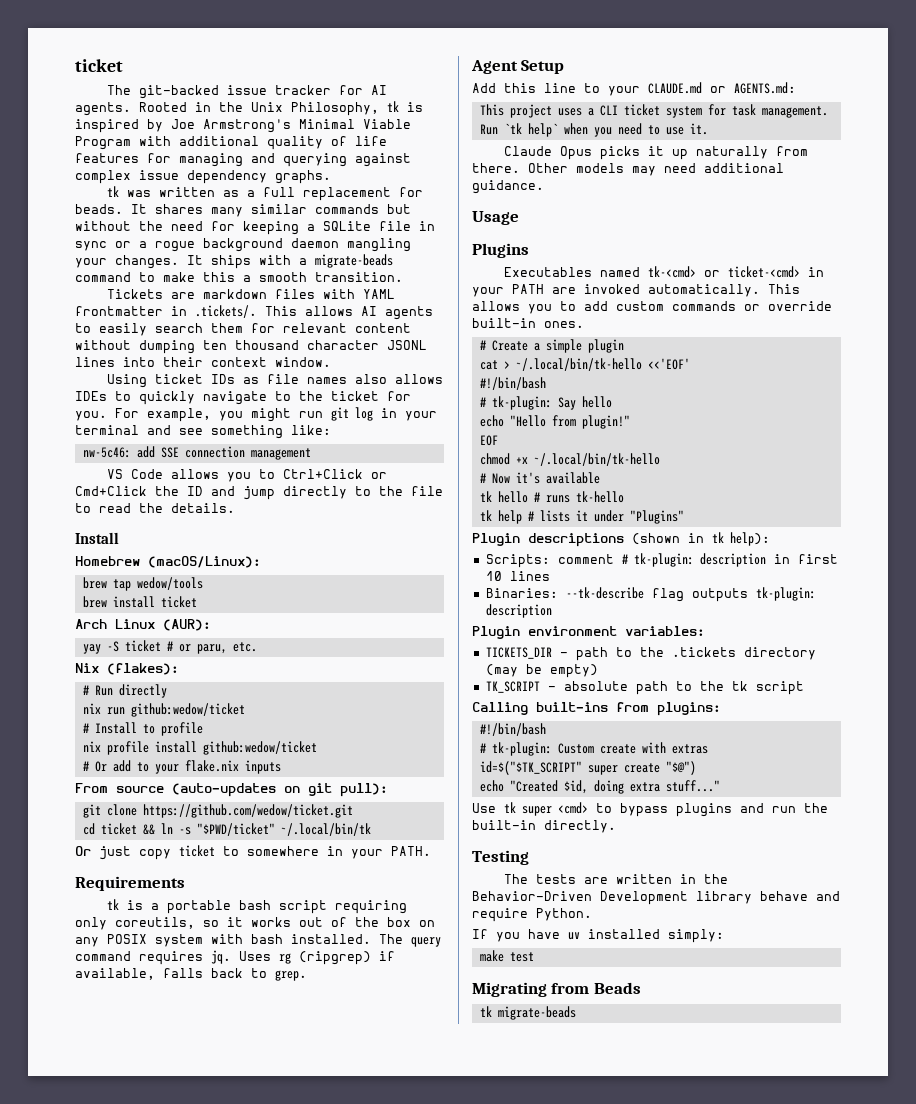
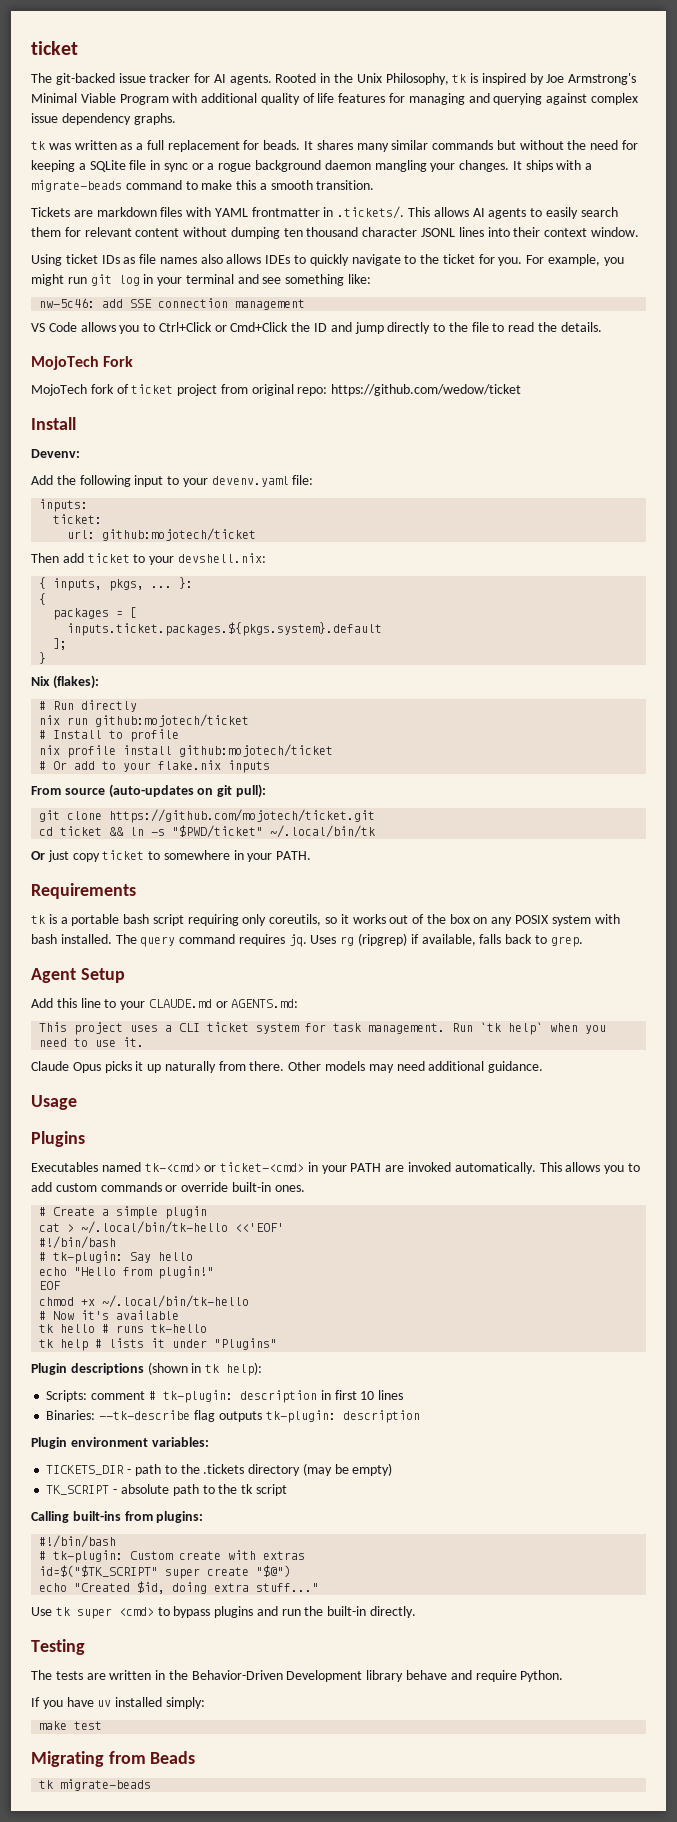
[75,532,119,544] [75,556,261,568] [82,577,203,591] [82,596,197,608] [75,619,211,631] [82,640,257,654] Install // Homebrew (macOS/Linux): // brew tap wedow/tools // brew install ticket // Arch Linux (AUR): // yay -S ticket # or paru, etc. -> [31,356,134,370] [31,384,522,396] [31,417,76,430] [31,449,80,458] [31,475,314,487] [39,499,89,512] [53,514,103,524] [67,528,257,541] [31,553,266,565] [39,577,194,591] [39,593,47,605] [53,607,138,620] [67,622,383,636] [53,638,68,650] [39,652,47,664] MojoTech Fork // MojoTech fork of ticket project from original repo: https://github.com/wedow/ticket // Install // Devenv: // Add the following input to your devenv.yaml file: // inputs: // ticket: // url: github:mojotech/ticket // Then add ticket to your devshell.nix: // { inputs, pkgs, ... }: // { // packages = [ // inputs.ticket.packages.${pkgs.system}.default // ]; // }
[130,703,245,717] github:wedow/ticket -> [95,714,250,727] github:mojotech/ticket
[202,741,317,755] github:wedow/ticket -> [179,744,334,757] github:mojotech/ticket
[142,804,353,818] https://github.com/wedow/ticket.git -> [109,809,376,823] https://github.com/mojotech/ticket.git

